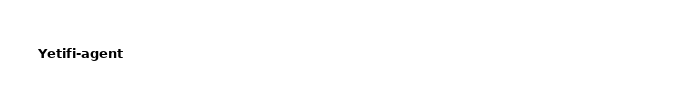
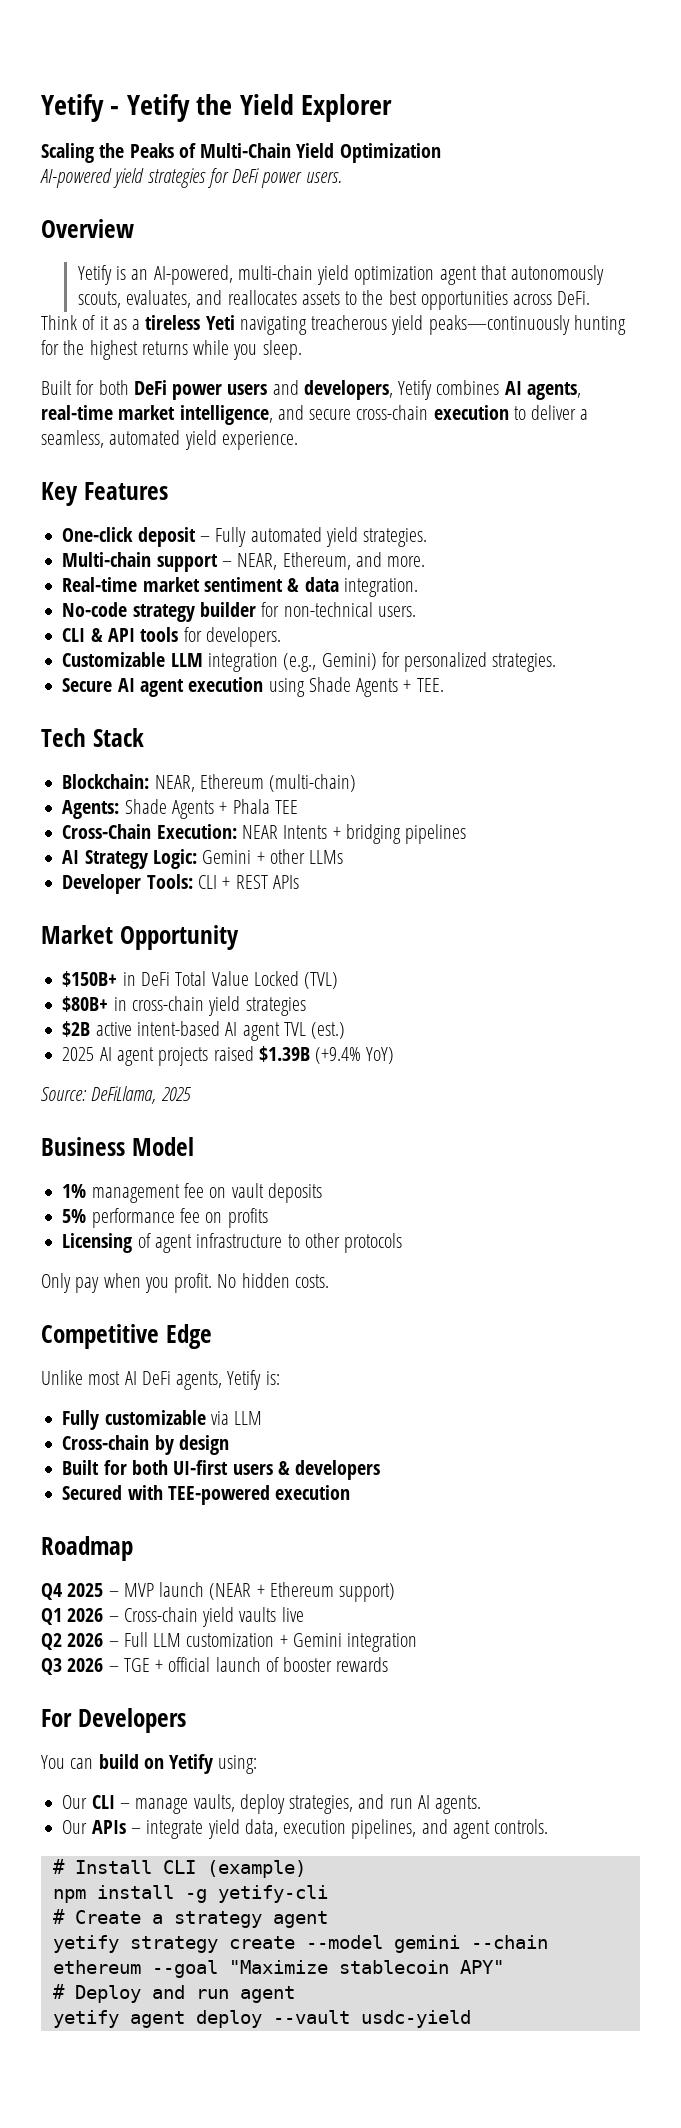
[37,48,123,61] Yetifi-agent -> [41,94,393,122] [41,143,441,163] [40,168,342,188] [41,219,134,238] [77,265,605,285] [77,290,591,310] [41,315,626,335] [41,340,302,360] [41,380,581,400] [41,405,589,425] [41,430,298,450] [41,482,168,506] [62,527,428,547] [62,552,426,572] [62,577,418,597] [62,602,416,622] [62,627,281,647] [62,652,557,672] [62,677,444,697] [41,728,144,747] [62,774,357,792] [62,799,298,819] [62,824,467,844] [62,849,344,869] [62,874,299,894] [41,925,239,950] [62,971,339,989] [62,996,306,1016] [62,1021,346,1041] [62,1046,395,1066] [41,1086,191,1104] [41,1137,194,1156] [62,1183,322,1203] [62,1208,268,1228] [62,1233,403,1253] [41,1273,329,1293] [41,1324,212,1349] [41,1370,280,1390] [62,1410,263,1430] [62,1435,229,1455] [62,1460,381,1480] [62,1485,351,1505] [41,1536,133,1561] [41,1582,396,1602] [41,1607,304,1627] [41,1632,418,1652] [41,1657,389,1675] [41,1708,186,1733] [41,1754,258,1774] [62,1794,482,1814] [62,1819,549,1839] [52,1859,306,1878] [52,1885,328,1903] [52,1909,328,1928] [52,1935,548,1953] [52,1960,504,1978] [52,1984,295,2003] [52,2010,471,2028] Yetify - Yetify the Yield Explorer // Scaling the Peaks of Multi-Chain Yield Optimization // AI-powered yield strategies for DeFi power users. // Overview // Yetify is an AI-powered, multi-chain yield optimization agent that autonomously scouts, evaluates, and reallocates assets to the best opportunities across DeFi. // Think of it as a tireless Yeti navigating treacherous yield peaks—continuously hunting for the highest returns while you sleep. // Built for both DeFi power users and developers, Yetify combines AI agents, real-time market intelligence, and secure cross-chain execution to deliver a seamless, automated yield experience. // Key Features // One-click deposit – Fully automated yield strategies. // Multi-chain support – NEAR, Ethereum, and more. // Real-time market sentiment & data integration. // No-code strategy builder for non-technical users. // CLI & API tools for developers. // Customizable LLM integration (e.g., Gemini) for personalized strategies. // Secure AI agent execution using Shade Agents + TEE. // Tech Stack // Blockchain: NEAR, Ethereum (multi-chain) // Agents: Shade Agents + Phala TEE // Cross-Chain Execution: NEAR Intents + bridging pipelines // AI Strategy Logic: Gemini + other LLMs // Developer Tools: CLI + REST APIs // Market Opportunity // $150B+ in DeFi Total Value Locked (TVL) // $80B+ in cross-chain yield strategies // $2B active intent-based AI agent TVL (est.) // 2025 AI agent projects raised $1.39B (+9.4% YoY) // Source: DeFiLlama, 2025 // Business Model // 1% management fee on vault deposits // 5% performance fee on profits // Licensing of agent infrastructure to other protocols // Only pay when you profit. No hidden costs. // Competitive Edge // Unlike most AI DeFi agents, Yetify is: // Fully customizable via LLM // Cross-chain by design // Built for both UI-first users & developers // Secured with TEE-powered execution // Roadmap // Q4 2025 – MVP launch (NEAR + Ethereum support) // Q1 2026 – Cross-chain yield vaults live // Q2 2026 – Full LLM customization + Gemini integration // Q3 2026 – TGE + official launch of booster rewards // For Developers // You can build on Yetify using: // Our CLI – manage vaults, deploy strategies, and run AI agents. // Our APIs – integrate yield data, execution pipelines, and agent controls. // # Install CLI (example) // npm install -g yetify-cli // # Create a strategy agent // yetify strategy create --model gemini --chain ethereum --goal "Maximize stablecoin APY" // # Deploy and run agent // yetify agent deploy --vault usdc-yield

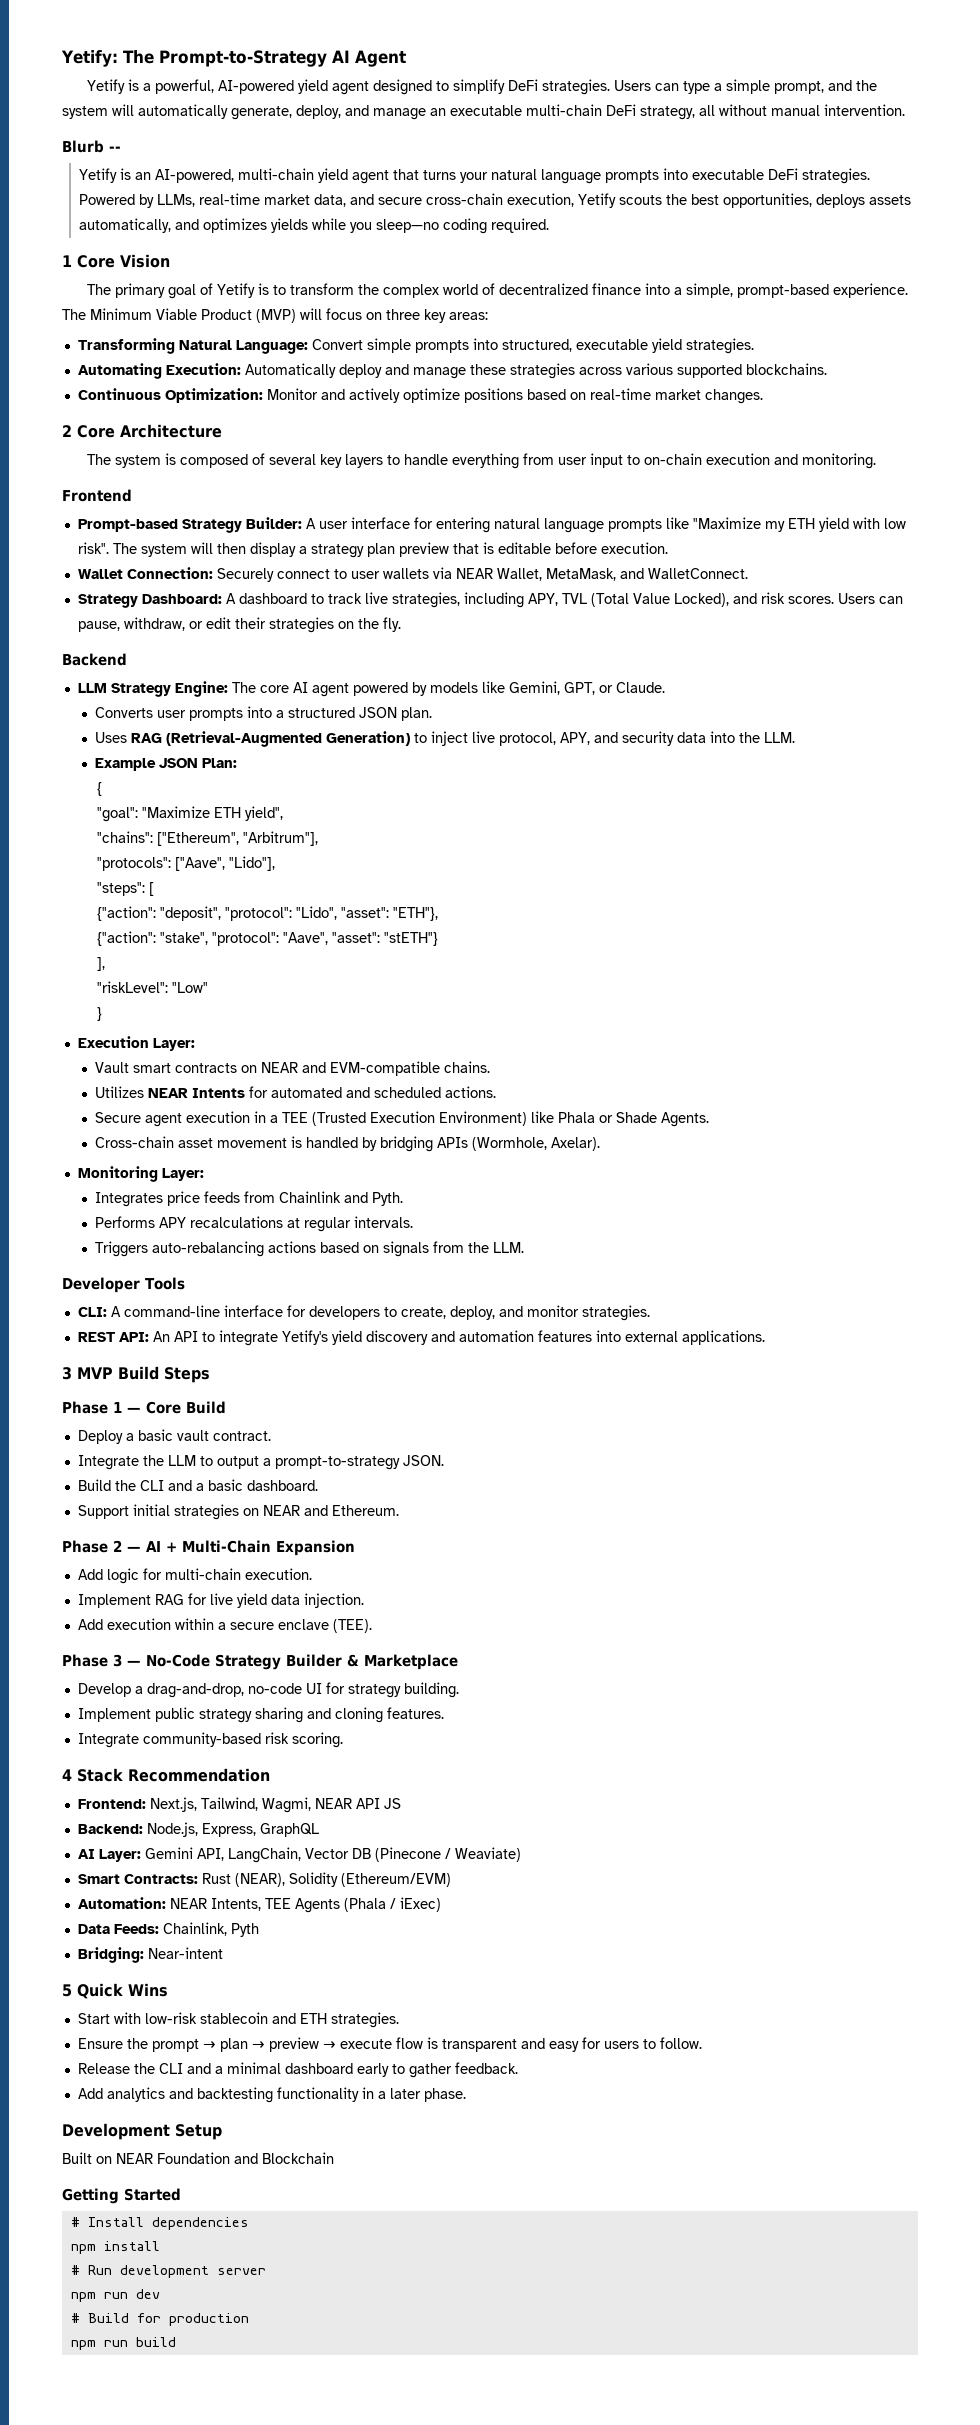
[41,94,393,122] [41,143,441,163] [40,168,342,188] [41,219,134,238] Yetify - Yetify the Yield Explorer // Scaling the Peaks of Multi-Chain Yield Optimization // AI-powered yield strategies for DeFi power users. // Overview -> [61,50,406,67] [87,79,878,95] [62,104,905,120] [62,140,121,153] Yetify: The Prompt-to-Strategy AI Agent // Yetify is a powerful, AI-powered yield agent designed to simplify DeFi strategies. Users can type a simple prompt, and the system will automatically generate, deploy, and manage an executable multi-chain DeFi strategy, all without manual intervention. // Blurb --
[354,266,435,285] optimization -> (349, 175) none
[511,265,605,285] [77,290,591,310] [41,315,626,335] [41,340,302,360] [41,380,581,400] [41,405,273,425] autonomously scouts, evaluates, and reallocates assets to the best opportunities across DeFi. // Think of it as a tireless Yeti navigating treacherous yield peaks—continuously hunting for the highest returns while you sleep. // Built for both DeFi power users and developers, Yetify combines AI agents, real-time market intelligence, -> [423,168,871,184] [79,193,347,208] turns your natural language prompts into executable DeFi strategies. Powered by LLMs, real-time market data,
[433,405,589,420] [41,430,298,450] [41,482,168,506] [62,527,428,547] [62,552,426,572] [62,577,418,597] [62,602,416,622] [62,627,281,647] [62,652,557,672] [62,677,444,697] [41,728,144,747] [62,774,357,792] [62,799,298,819] [62,824,467,844] [62,849,344,869] [62,874,299,894] [41,925,239,950] [62,971,339,989] [62,996,306,1016] [62,1021,346,1041] [62,1046,395,1066] [41,1086,191,1104] [41,1137,194,1156] [62,1183,322,1203] [62,1208,268,1228] [62,1233,403,1253] [41,1273,329,1293] [41,1324,212,1349] [41,1370,280,1390] [62,1410,263,1430] [62,1435,229,1455] [62,1460,381,1480] [62,1485,351,1505] [41,1536,133,1561] [41,1582,396,1602] [41,1607,304,1627] [41,1632,418,1652] [41,1657,389,1675] [41,1708,186,1733] [41,1754,258,1774] [62,1794,482,1814] [62,1819,549,1839] execution to deliver a seamless, automated yield experience. // Key Features // One-click deposit – Fully automated yield strategies. // Multi-chain support – NEAR, Ethereum, and more. // Real-time market sentiment & data integration. // No-code strategy builder for non-technical users. // CLI & API tools for developers. // Customizable LLM integration (e.g., Gemini) for personalized strategies. // Secure AI agent execution using Shade Agents + TEE. // Tech Stack // Blockchain: NEAR, Ethereum (multi-chain) // Agents: Shade Agents + Phala TEE // Cross-Chain Execution: NEAR Intents + bridging pipelines // AI Strategy Logic: Gemini + other LLMs // Developer Tools: CLI + REST APIs // Market Opportunity // $150B+ in DeFi Total Value Locked (TVL) // $80B+ in cross-chain yield strategies // $2B active intent-based AI agent TVL (est.) // 2025 AI agent projects raised $1.39B (+9.4% YoY) // Source: DeFiLlama, 2025 // Business Model // 1% management fee on vault deposits // 5% performance fee on profits // Licensing of agent infrastructure to other protocols // Only pay when you profit. No hidden costs. // Competitive Edge // Unlike most AI DeFi agents, Yetify is: // Fully customizable via LLM // Cross-chain by design // Built for both UI-first users & developers // Secured with TEE-powered execution // Roadmap // Q4 2025 – MVP launch (NEAR + Ethereum support) // Q1 2026 – Cross-chain yield vaults live // Q2 2026 – Full LLM customization + Gemini integration // Q3 2026 – TGE + official launch of booster rewards // For Developers // You can build on Yetify using: // Our CLI – manage vaults, deploy strategies, and run AI agents. // Our APIs – integrate yield data, execution pipelines, and agent controls. -> [507,193,912,208] [79,218,550,234] [62,254,170,268] [87,283,909,299] [62,308,488,323] [77,338,754,354] [77,363,827,379] [77,388,763,404] [62,424,222,438] [87,453,877,469] [62,489,132,502] [77,517,906,533] [77,542,668,558] [77,567,748,582] [77,592,903,608] [77,617,401,633] [62,653,127,666] [77,681,665,697] [95,706,433,721] [95,731,796,747] [95,758,238,771] [96,782,102,796] [96,806,283,822] [96,831,318,846] [96,856,275,871] [96,882,154,896] [96,906,438,921] [96,931,438,946] [96,957,105,971] [96,981,208,993] [96,1007,102,1021] [77,1036,195,1051] [95,1061,491,1076] [95,1086,497,1098] [95,1111,710,1127] [95,1136,601,1152] [77,1166,204,1182] [95,1191,404,1207] [95,1216,414,1232] [95,1241,525,1257] [62,1277,185,1293] [77,1305,650,1321] [77,1330,765,1346] [62,1366,210,1383] [62,1401,226,1414] [77,1429,271,1444] [77,1455,444,1470] [77,1479,318,1491] [77,1504,399,1520] [62,1540,355,1556] [77,1568,312,1584] [77,1593,364,1608] [77,1618,372,1633] [62,1654,458,1670] [77,1682,459,1698] [77,1707,444,1723] [77,1732,343,1748] [62,1768,270,1782] [77,1797,401,1813] [77,1822,319,1837] [77,1847,521,1863] [77,1872,451,1887] [77,1897,441,1913] [77,1922,259,1937] [77,1947,223,1963] [62,1983,168,1999] [77,2012,399,2028] [77,2037,702,2052] [77,2062,518,2078] [77,2087,466,2103] [62,2123,222,2140] [62,2152,334,2164] [62,2188,181,2204] execution, Yetify scouts the best opportunities, deploys assets automatically, and optimizes yields while you sleep—no coding required. // 1 Core Vision // The primary goal of Yetify is to transform the complex world of decentralized finance into a simple, prompt-based experience. The Minimum Viable Product (MVP) will focus on three key areas: // Transforming Natural Language: Convert simple prompts into structured, executable yield strategies. // Automating Execution: Automatically deploy and manage these strategies across various supported blockchains. // Continuous Optimization: Monitor and actively optimize positions based on real-time market changes. // 2 Core Architecture // The system is composed of several key layers to handle everything from user input to on-chain execution and monitoring. // Frontend // Prompt-based Strategy Builder: A user interface for entering natural language prompts like "Maximize my ETH yield with low risk". The system will then display a strategy plan preview that is editable before execution. // Wallet Connection: Securely connect to user wallets via NEAR Wallet, MetaMask, and WalletConnect. // Strategy Dashboard: A dashboard to track live strategies, including APY, TVL (Total Value Locked), and risk scores. Users can pause, withdraw, or edit their strategies on the fly. // Backend // LLM Strategy Engine: The core AI agent powered by models like Gemini, GPT, or Claude. // Converts user prompts into a structured JSON plan. // Uses RAG (Retrieval-Augmented Generation) to inject live protocol, APY, and security data into the LLM. // Example JSON Plan: // { // "goal": "Maximize ETH yield", // "chains": ["Ethereum", "Arbitrum"], // "protocols": ["Aave", "Lido"], // "steps": [ // {"action": "deposit", "protocol": "Lido", "asset": "ETH"}, // {"action": "stake", "protocol": "Aave", "asset": "stETH"} // ], // "riskLevel": "Low" // } // Execution Layer: // Vault smart contracts on NEAR and EVM-compatible chains. // Utilizes NEAR Intents for automated and scheduled actions. // Secure agent execution in a TEE (Trusted Execution Environment) like Phala or Shade Agents. // Cross-chain asset movement is handled by bridging APIs (Wormhole, Axelar). // Monitoring Layer: // Integrates price feeds from Chainlink and Pyth. // Performs APY recalculations at regular intervals. // Triggers auto-rebalancing actions based on signals from the LLM. // Developer Tools // CLI: A command-line interface for developers to create, deploy, and monitor strategies. // REST API: An API to integrate Yetify's yield discovery and automation features into external applications. // 3 MVP Build Steps // Phase 1 — Core Build // Deploy a basic vault contract. // Integrate the LLM to output a prompt-to-strategy JSON. // Build the CLI and a basic dashboard. // Support initial strategies on NEAR and Ethereum. // Phase 2 — AI + Multi-Chain Expansion // Add logic for multi-chain execution. // Implement RAG for live yield data injection. // Add execution within a secure enclave (TEE). // Phase 3 — No-Code Strategy Builder & Marketplace // Develop a drag-and-drop, no-code UI for strategy building. // Implement public strategy sharing and cloning features. // Integrate community-based risk scoring. // 4 Stack Recommendation // Frontend: Next.js, Tailwind, Wagmi, NEAR API JS // Backend: Node.js, Express, GraphQL // AI Layer: Gemini API, LangChain, Vector DB (Pinecone / Weaviate) // Smart Contracts: Rust (NEAR), Solidity (Ethereum/EVM) // Automation: NEAR Intents, TEE Agents (Phala / iExec) // Data Feeds: Chainlink, Pyth // Bridging: Near-intent // 5 Quick Wins // Start with low-risk stablecoin and ETH strategies. // Ensure the prompt → plan → preview → execute flow is transparent and easy for users to follow. // Release the CLI and a minimal dashboard early to gather feedback. // Add analytics and backtesting functionality in a later phase. // Development Setup // Built on NEAR Foundation and Blockchain // Getting Started
[162,1860,306,1878] CLI (example) -> [151,2217,249,2230] dependencies
[184,1885,328,1903] [52,1909,328,1928] [52,1935,548,1953] [52,1960,504,1978] [52,1984,295,2003] [52,2010,471,2028] -g yetify-cli // # Create a strategy agent // yetify strategy create --model gemini --chain ethereum --goal "Maximize stablecoin APY" // # Deploy and run agent // yetify agent deploy --vault usdc-yield -> [70,2265,266,2278] [70,2289,160,2302] [70,2313,249,2326] [70,2337,176,2350] // # Run development server // npm run dev // # Build for production // npm run build

